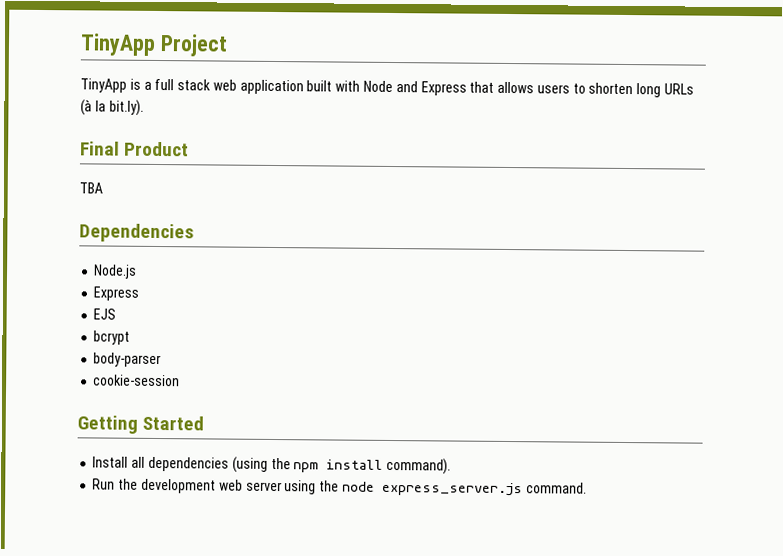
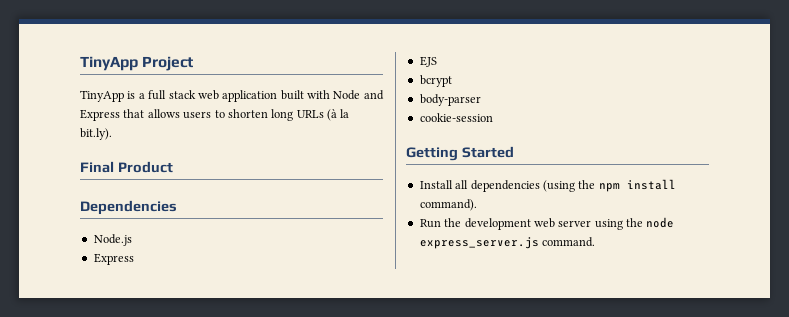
[79,182,103,194] // TBA -> (173, 167) none

